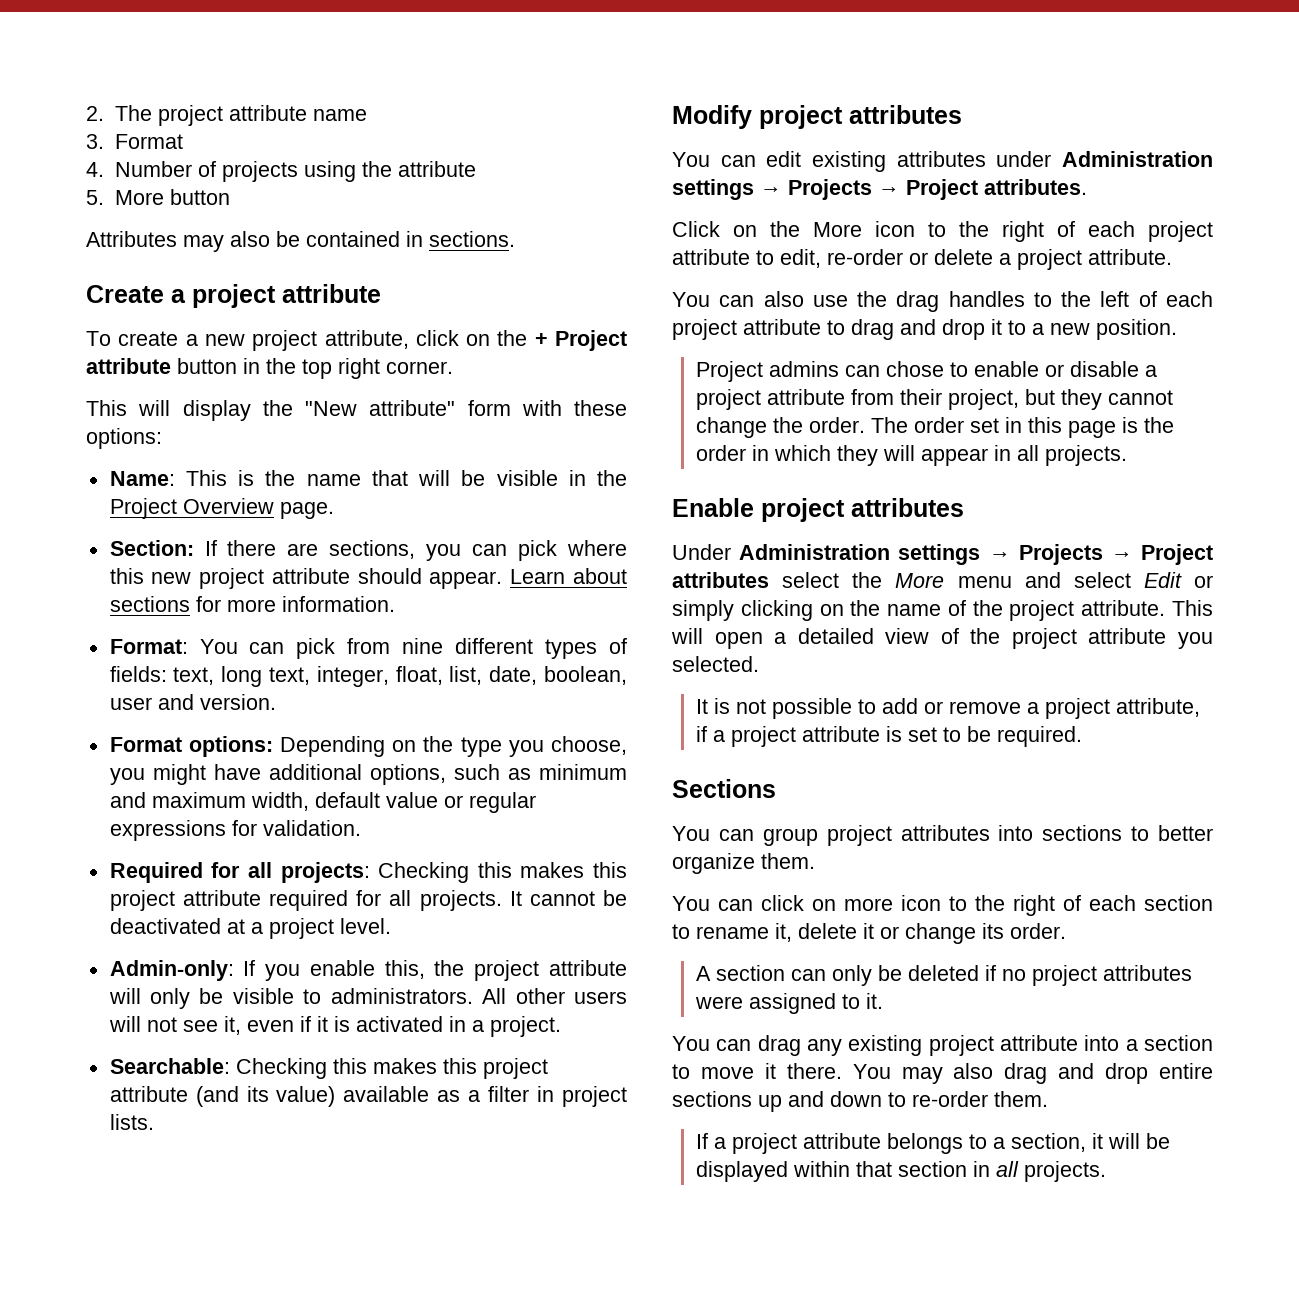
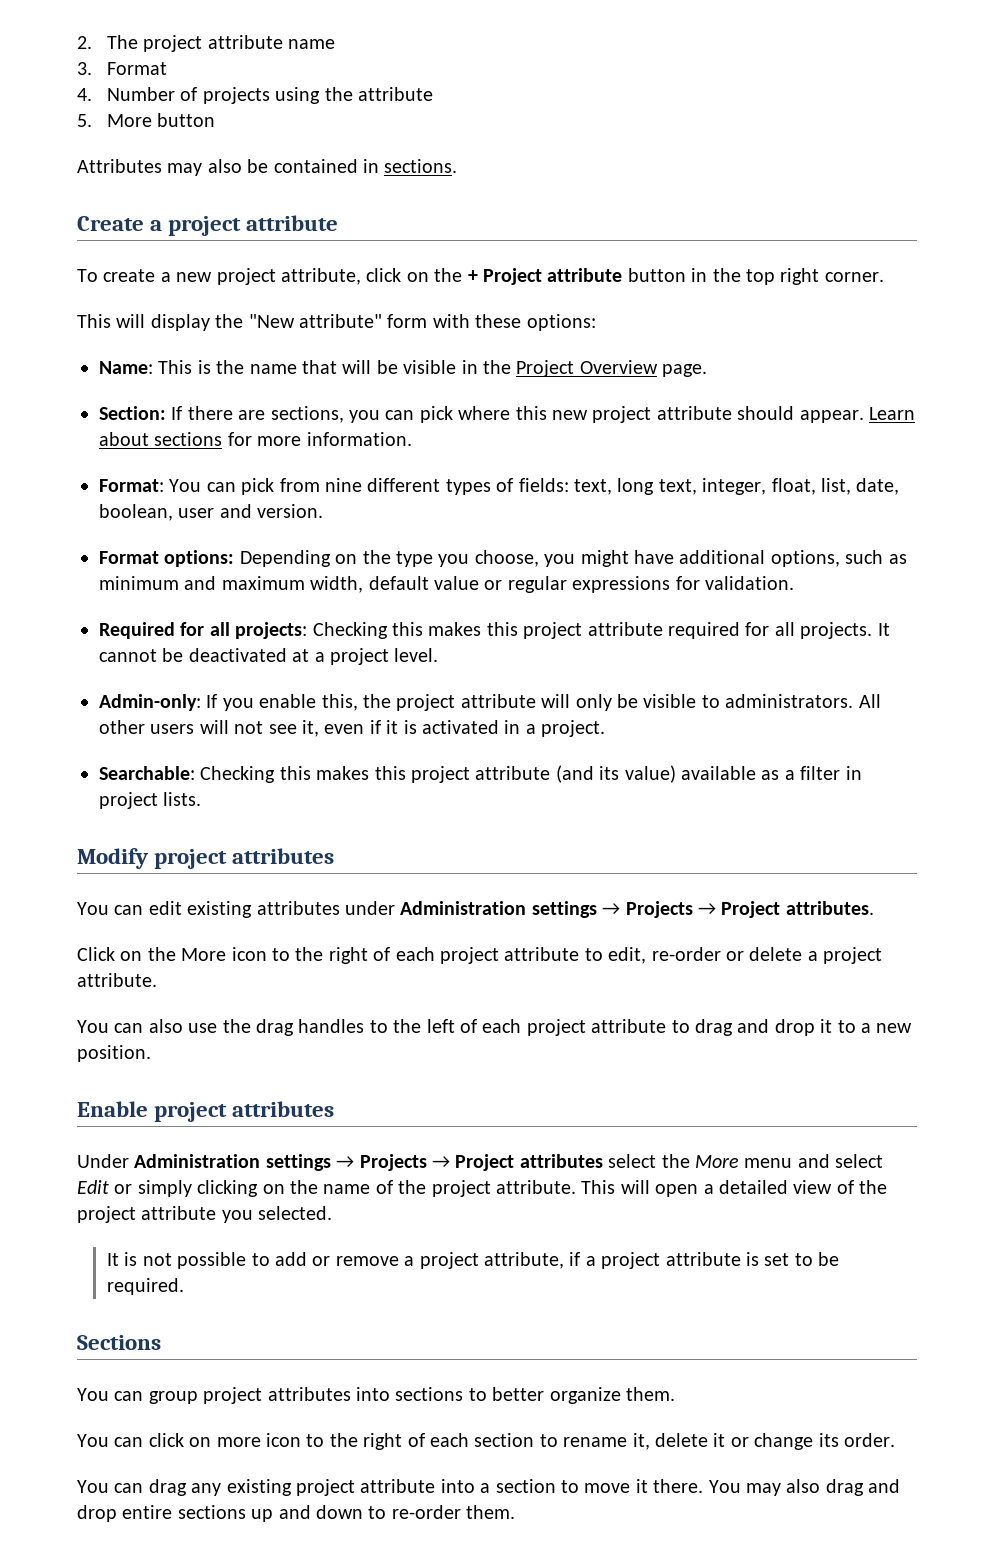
[695,361,1157,382] [695,389,1173,410] [695,417,1174,438] [695,445,1127,466] // Project admins can chose to enable or disable a project attribute from their project, but they cannot change the order. The order set in this page is the order in which they will appear in all projects. -> (151, 1053) none
[695,965,1192,986] [694,993,883,1014] // A section can only be deleted if no project attributes were assigned to it. -> (895, 1440) none
[695,1133,1170,1154] [695,1161,1106,1182] // If a project attribute belongs to a section, it will be displayed within that section in all projects. -> (516, 1512) none

